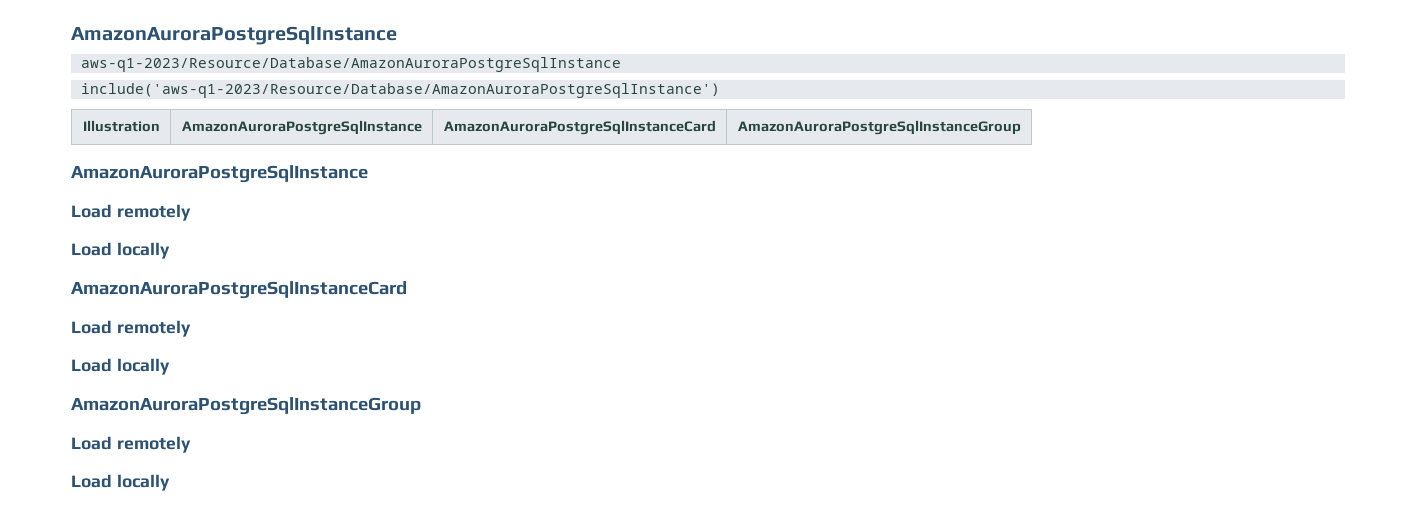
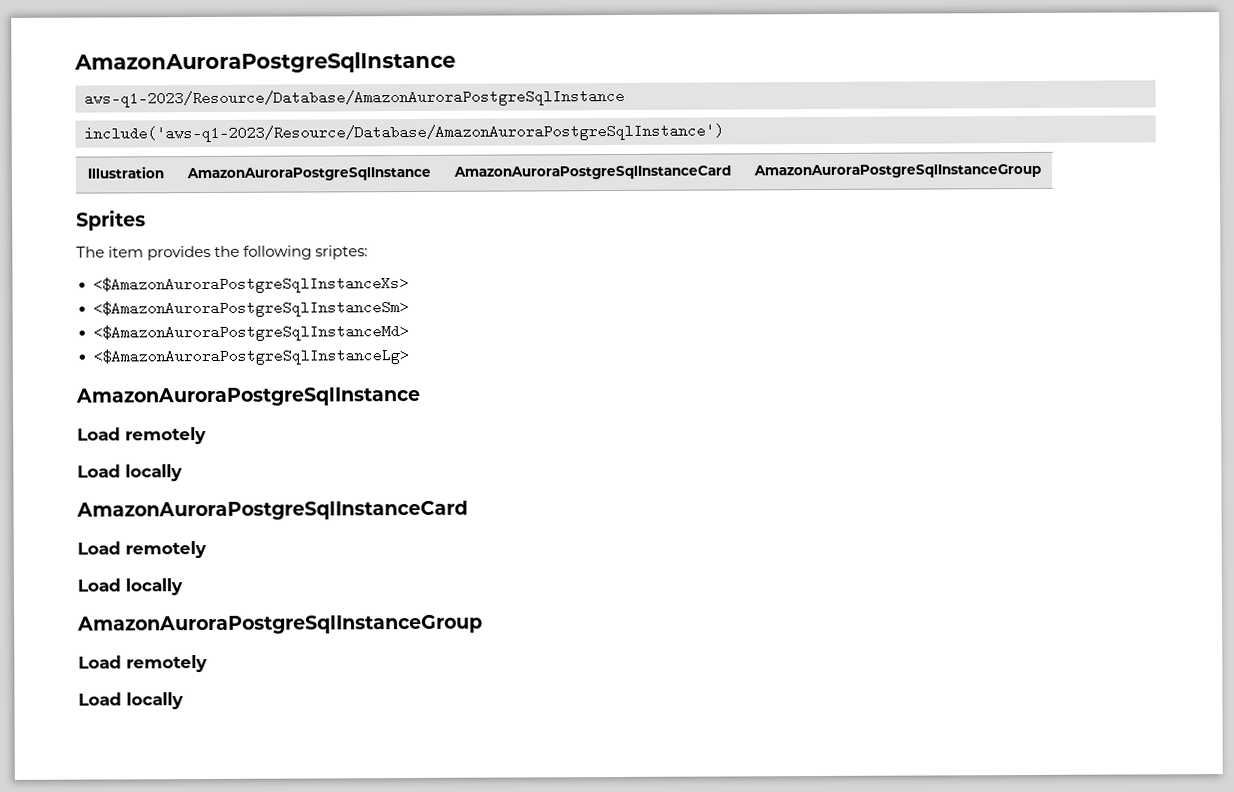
(1021, 127) none -> [76,210,146,231] [76,245,369,261] [92,276,409,294] [92,300,409,318] [92,324,409,342] [92,348,409,366] // Sprites // The item provides the following sriptes: // <$AmazonAuroraPostgreSqlInstanceXs> // <$AmazonAuroraPostgreSqlInstanceSm> // <$AmazonAuroraPostgreSqlInstanceMd> // <$AmazonAuroraPostgreSqlInstanceLg>

